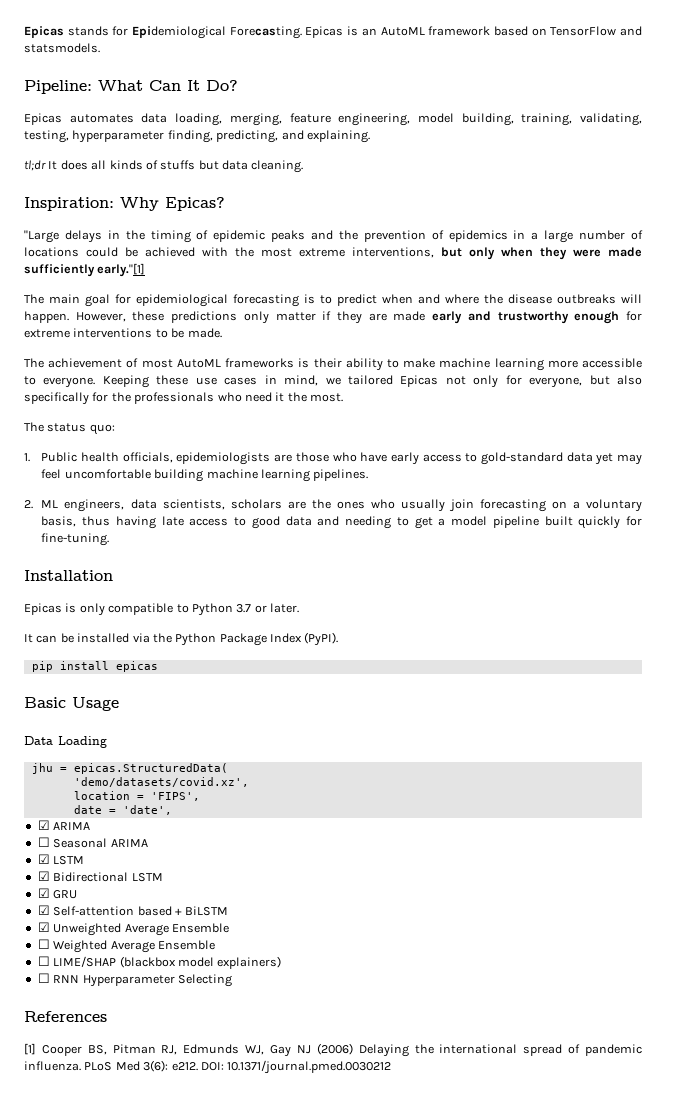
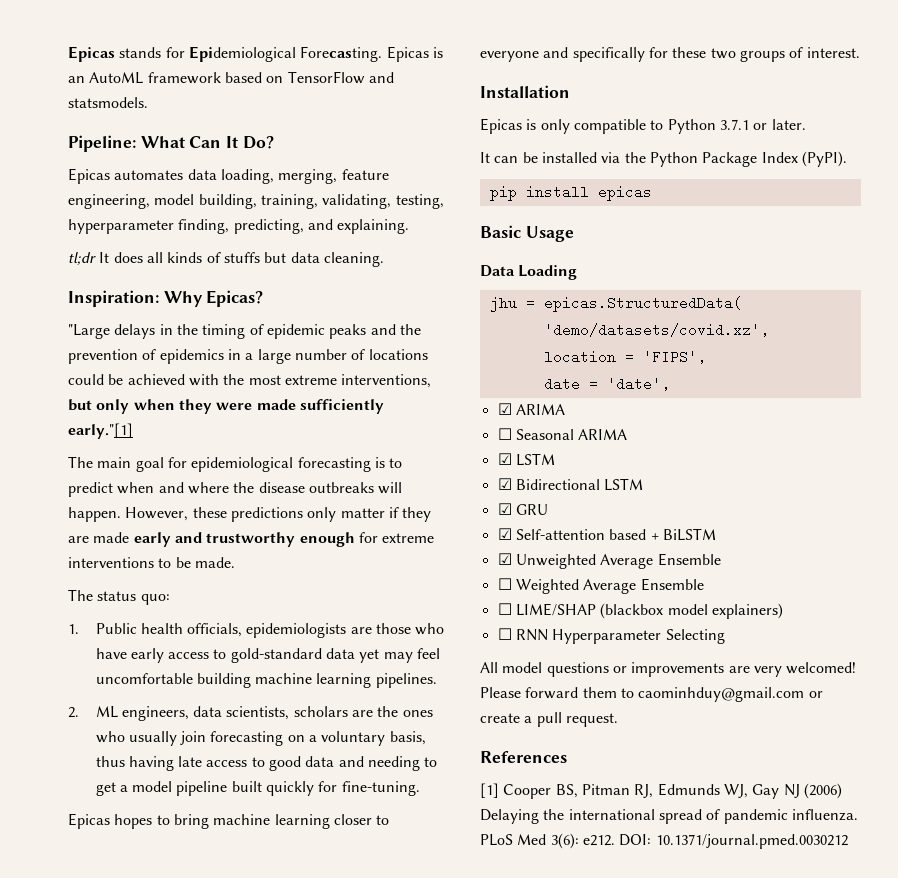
[24,358,642,371] [24,375,642,388] [24,392,343,405] // The achievement of most AutoML frameworks is their ability to make machine learning more accessible to everyone. Keeping these use cases in mind, we tailored Epicas not only for everyone, but also specifically for the professionals who need it the most. -> (235, 562) none
(110, 539) none -> [68,813,390,829] [480,47,860,62] // Epicas hopes to bring machine learning closer to everyone and specifically for these two groups of interest.
[236,604,252,613] 3.7 -> [719,119,749,130] 3.7.1
(232, 980) none -> [480,662,857,677] [480,687,823,702] [480,712,618,727] // All model questions or improvements are very welcomed! Please forward them to caominhduy@gmail.com or create a pull request.

